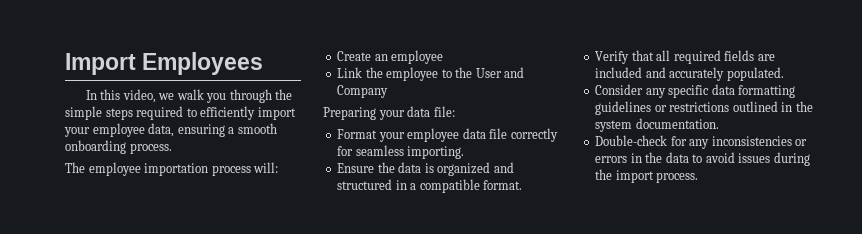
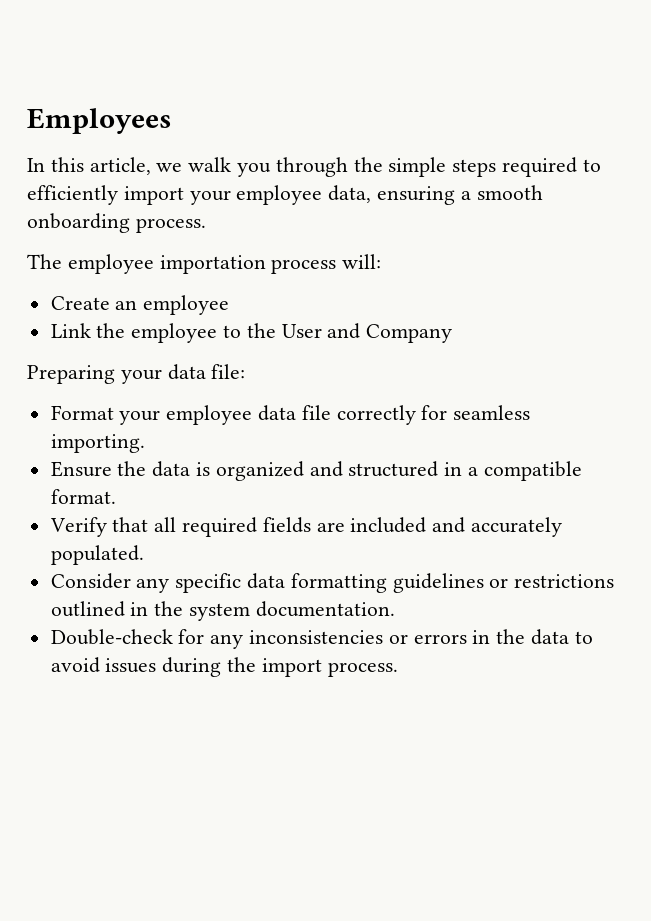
[65,53,136,75] Import -> (27, 121) none
[122,89,156,103] video, -> [89,157,151,175] article,

